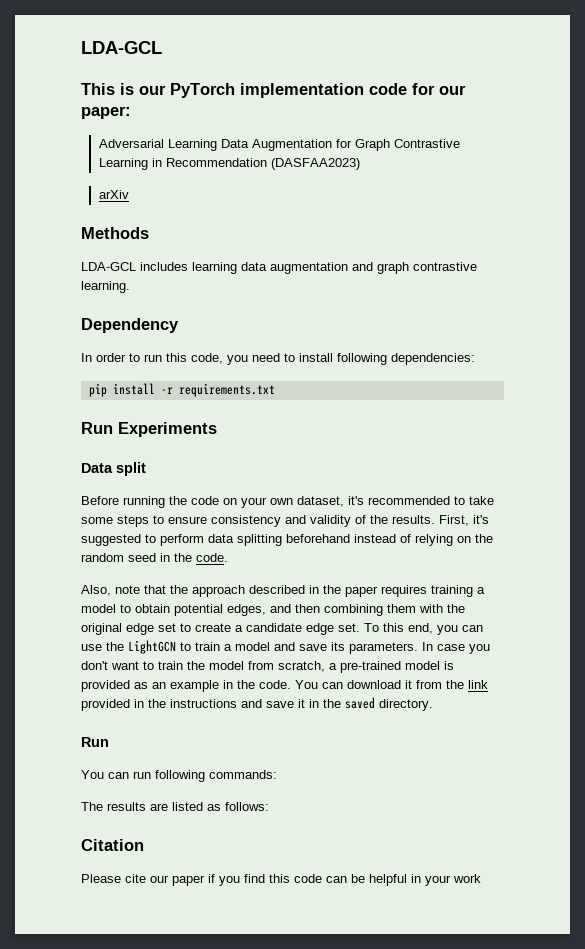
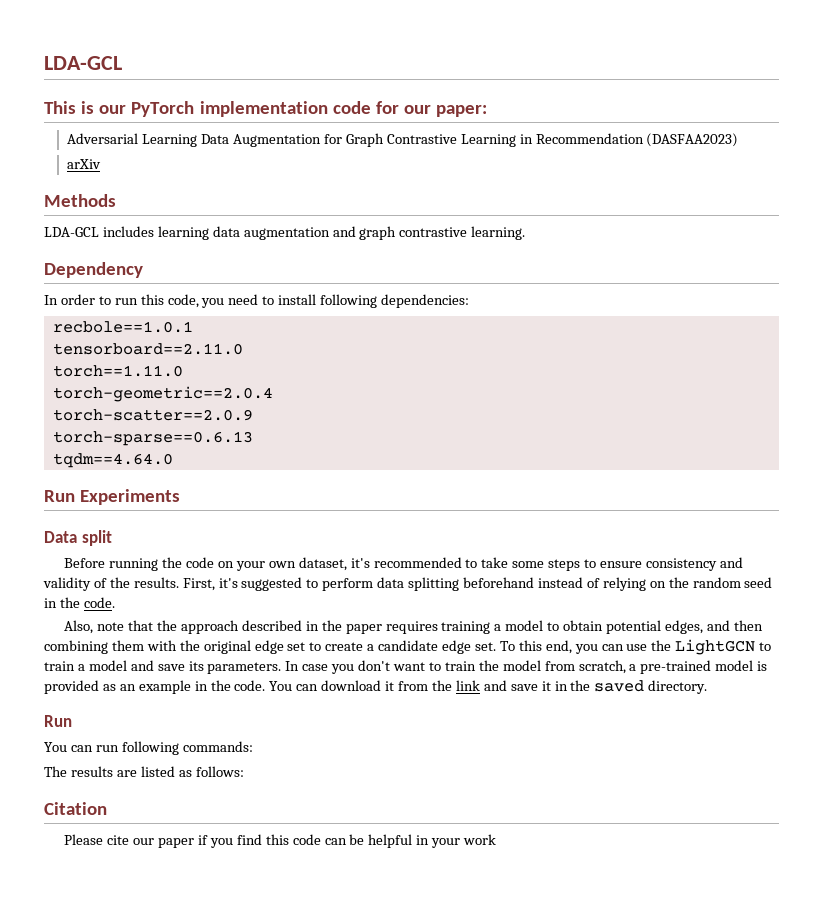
[88,383,275,397] pip install -r requirements.txt -> [52,321,193,333] [52,343,243,355] [52,365,183,377] [52,386,273,402] [52,409,253,421] [52,431,253,446] [52,453,173,468] recbole==1.0.1 // tensorboard==2.11.0 // torch==1.11.0 // torch-geometric==2.0.4 // torch-scatter==2.0.9 // torch-sparse==0.6.13 // tqdm==4.64.0
[81,699,237,711] provided in the instructions -> (480, 685) none

